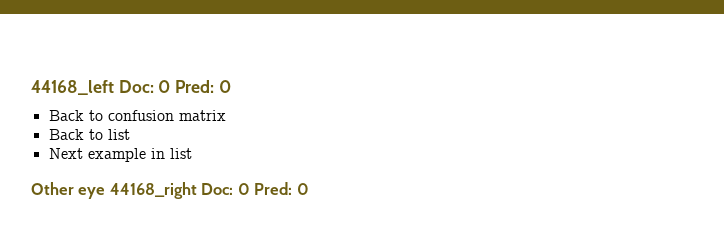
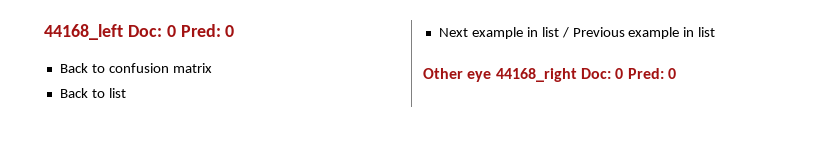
(192, 153) none -> [561,27,716,39] / Previous example in list

